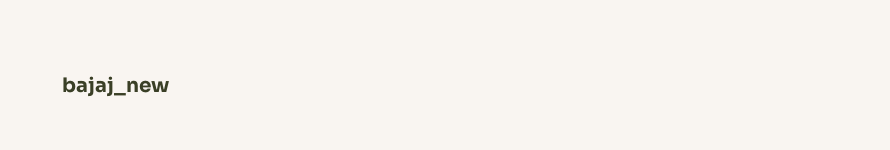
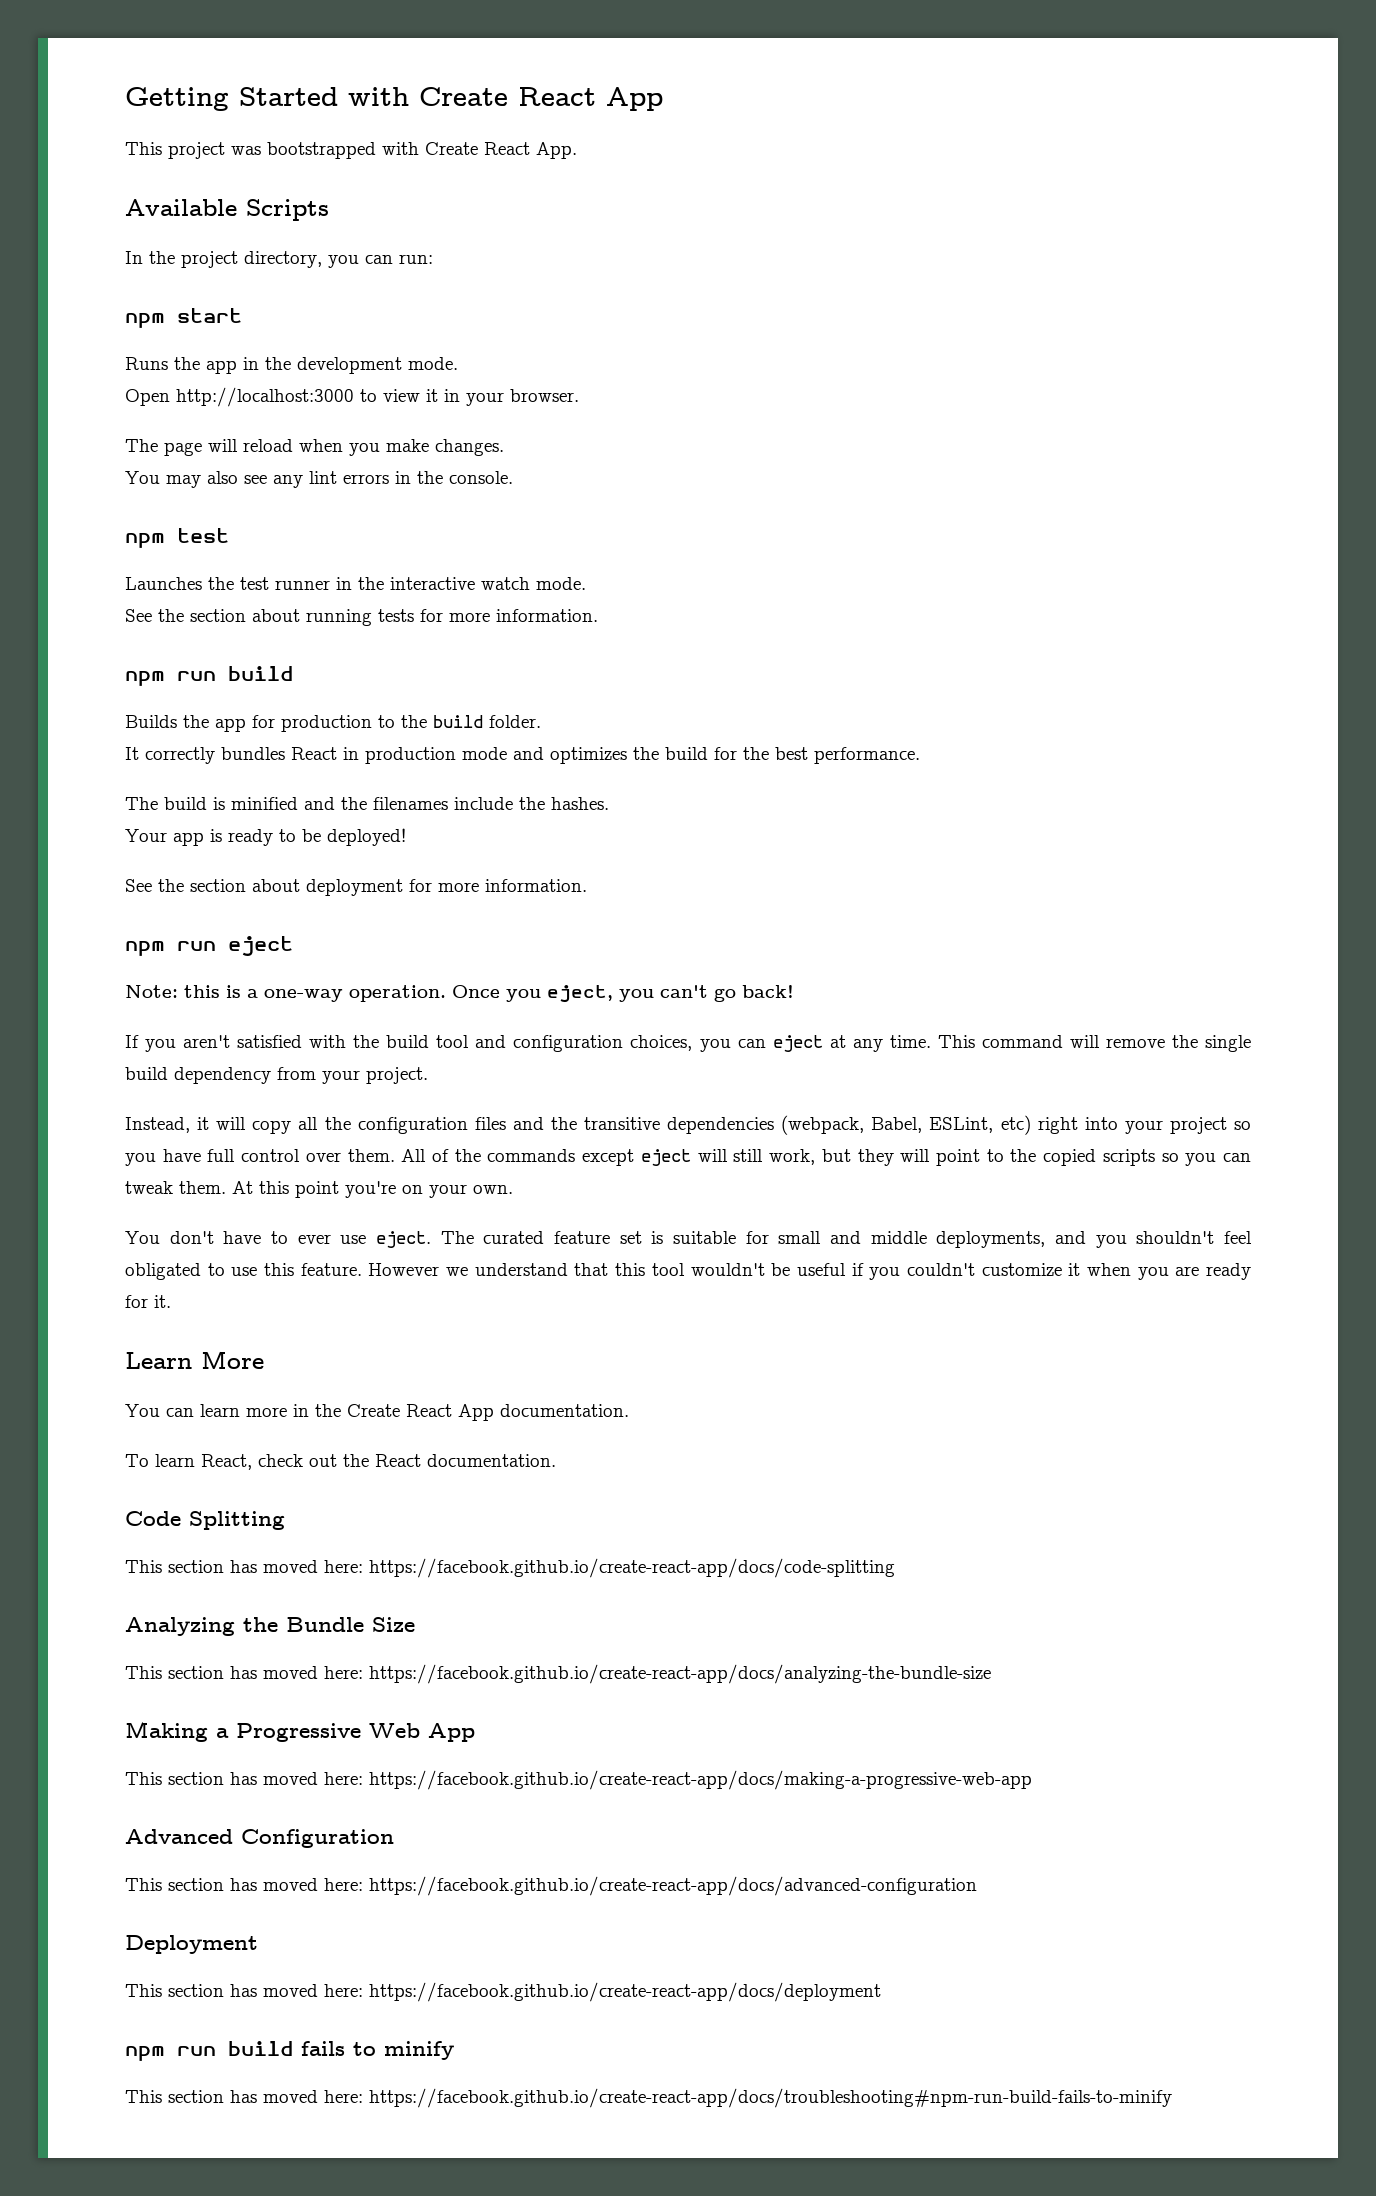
[62,76,169,97] bajaj_new -> [125,87,663,111] [125,142,577,159] [125,199,329,221] [125,251,433,268] [125,308,242,328] [125,357,458,374] [125,387,579,407] [125,439,504,456] [125,471,513,488] [125,528,229,548] [125,577,586,590] [125,609,598,626] [125,666,293,686] [125,715,541,732] [125,747,920,764] [125,797,609,810] [125,828,406,846] [125,879,587,896] [125,936,293,956] [125,985,794,1003] [125,1035,1251,1052] [125,1067,428,1084] [125,1115,1251,1135] [125,1149,1252,1166] [125,1181,513,1198] [125,1231,1252,1248] [125,1263,1251,1280] [125,1295,171,1308] [125,1351,264,1369] [125,1404,629,1421] [125,1454,556,1470] [125,1511,285,1530] [125,1558,895,1578] [125,1617,415,1636] [125,1664,991,1684] [125,1721,475,1742] [125,1770,1032,1790] [125,1829,394,1848] [125,1876,977,1896] [125,1935,258,1954] [125,1982,881,2002] [125,2041,454,2061] [125,2088,1172,2108] Getting Started with Create React App // This project was bootstrapped with Create React App. // Available Scripts // In the project directory, you can run: // npm start // Runs the app in the development mode. // Open http://localhost:3000 to view it in your browser. // The page will reload when you make changes. // You may also see any lint errors in the console. // npm test // Launches the test runner in the interactive watch mode. // See the section about running tests for more information. // npm run build // Builds the app for production to the build folder. // It correctly bundles React in production mode and optimizes the build for the best performance. // The build is minified and the filenames include the hashes. // Your app is ready to be deployed! // See the section about deployment for more information. // npm run eject // Note: this is a one-way operation. Once you eject, you can't go back! // If you aren't satisfied with the build tool and configuration choices, you can eject at any time. This command will remove the single build dependency from your project. // Instead, it will copy all the configuration files and the transitive dependencies (webpack, Babel, ESLint, etc) right into your project so you have full control over them. All of the commands except eject will still work, but they will point to the copied scripts so you can tweak them. At this point you're on your own. // You don't have to ever use eject. The curated feature set is suitable for small and middle deployments, and you shouldn't feel obligated to use this feature. However we understand that this tool wouldn't be useful if you couldn't customize it when you are ready for it. // Learn More // You can learn more in the Create React App documentation. // To learn React, check out the React documentation. // Code Splitting // This section has moved here: https://facebook.github.io/create-react-app/docs/code-splitting // Analyzing the Bundle Size // This section has moved here: https://facebook.github.io/create-react-app/docs/analyzing-the-bundle-size // Making a Progressive Web App // This section has moved here: https://facebook.github.io/create-react-app/docs/making-a-progressive-web-app // Advanced Configuration // This section has moved here: https://facebook.github.io/create-react-app/docs/advanced-configuration // Deployment // This section has moved here: https://facebook.github.io/create-react-app/docs/deployment // npm run build fails to minify // This section has moved here: https://facebook.github.io/create-react-app/docs/troubleshooting#npm-run-build-fails-to-minify

